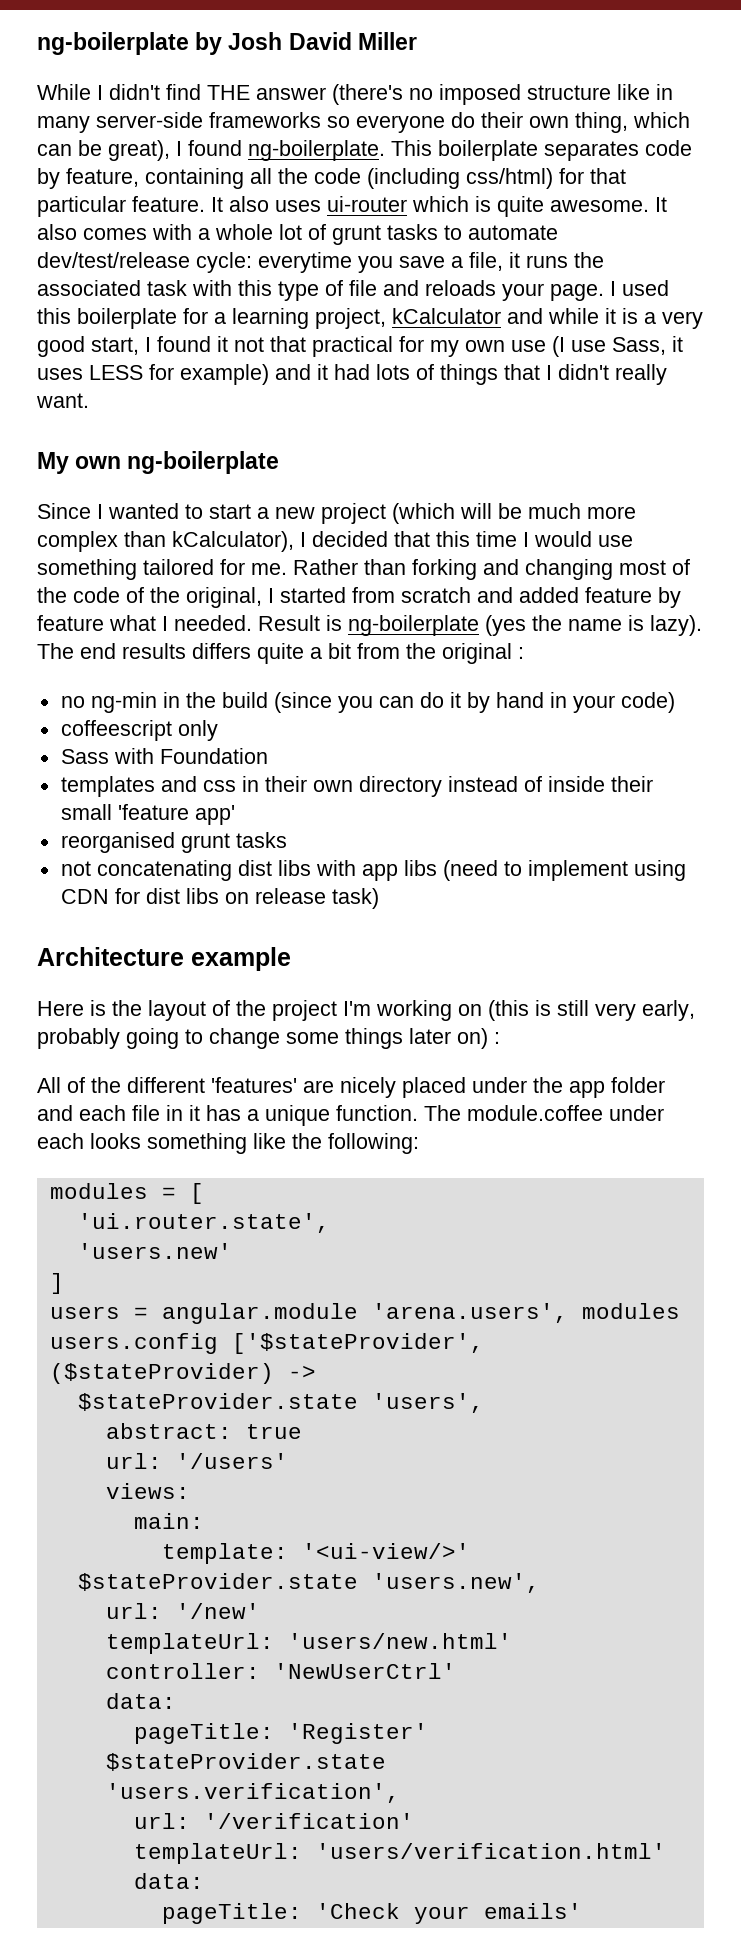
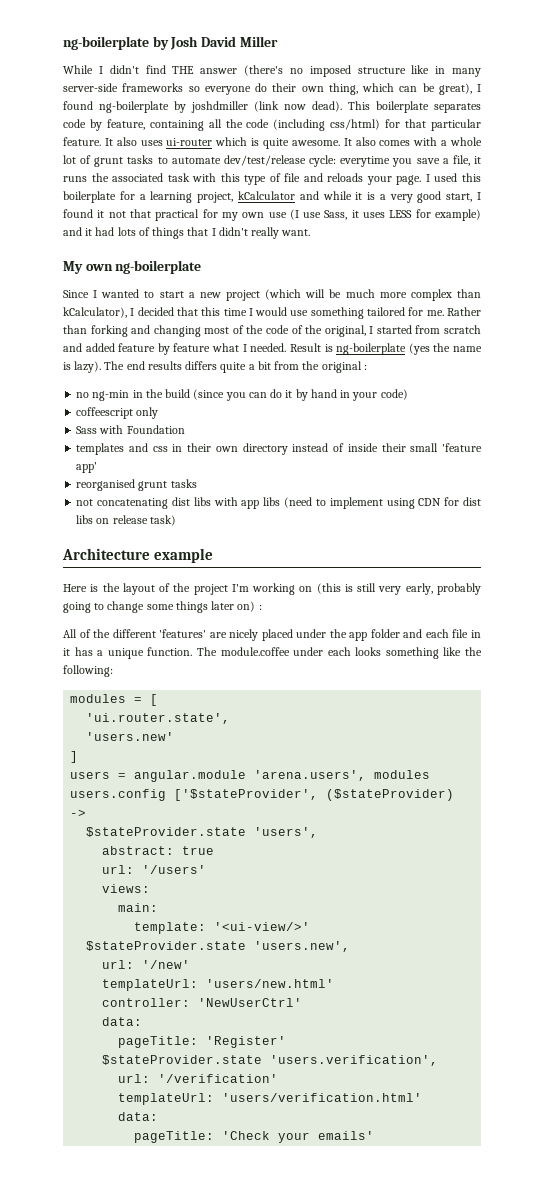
[248,140,385,161] ng-boilerplate. -> [99,101,342,113] ng-boilerplate by joshdmiller (link now dead).

